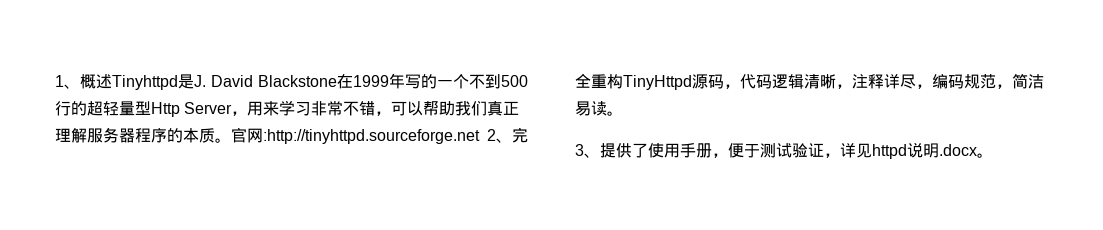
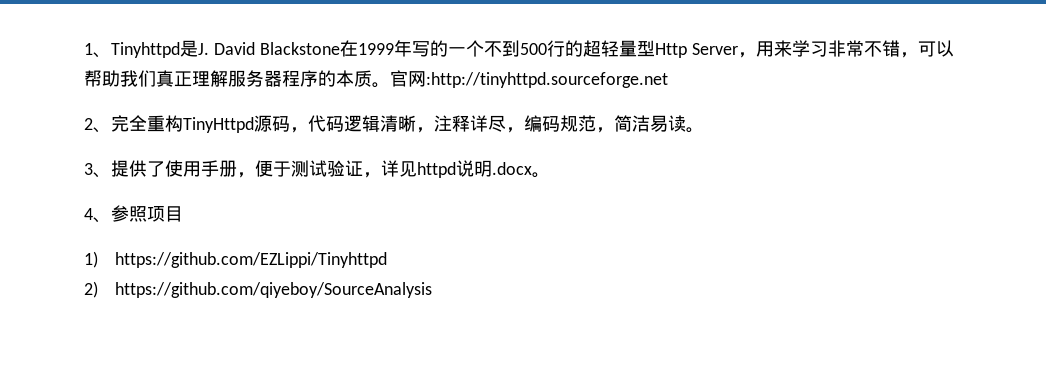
[80,74,112,89] 概述 -> (111, 55) none
(480, 136) none -> (668, 80) //
(993, 155) none -> [84,205,183,223] [84,251,387,268] [84,281,432,298] // 4、参照项目 // 1) https://github.com/EZLippi/Tinyhttpd // 2) https://github.com/qiyeboy/SourceAnalysis

